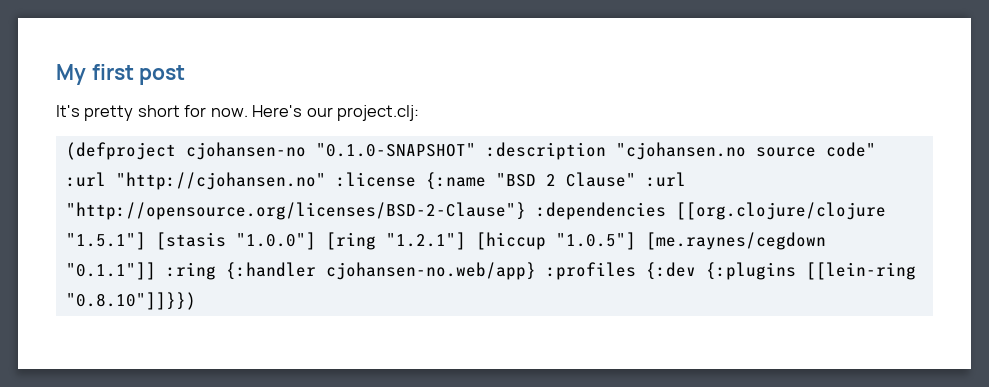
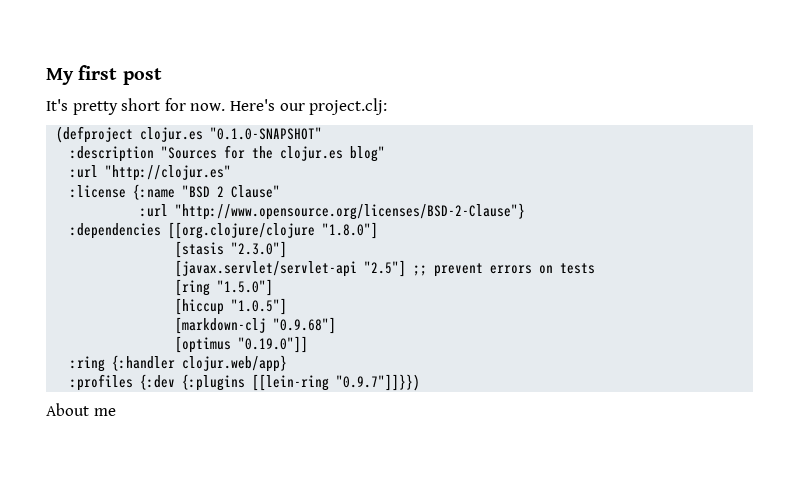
[185,142,306,160] cjohansen-no -> [140,127,204,142] clojur.es
[485,142,876,160] [65,172,326,190] :description "cjohansen.no source code" :url "http://cjohansen.no" -> [70,145,386,162] [70,165,232,181] // :description "Sources for the clojur.es blog" // :url "http://clojur.es" //
[645,172,686,187] [65,202,886,220] [65,232,826,250] [65,262,156,280] :url "http://opensource.org/licenses/BSD-2-Clause"} :dependencies [[org.clojure/clojure "1.5.1"] [stasis "1.0.0"] [ring "1.2.1"] [hiccup "1.0.5"] [me.raynes/cegdown "0.1.1"]] -> [140,203,526,220] [70,222,379,239] [175,241,288,258] [175,260,596,277] [175,279,274,296] [175,298,288,315] [175,317,337,334] [175,336,309,353] // :url "http://www.opensource.org/licenses/BSD-2-Clause"} // :dependencies [[org.clojure/clojure "1.8.0"] // [stasis "2.3.0"] // [javax.servlet/servlet-api "2.5"] ;; prevent errors on tests // [ring "1.5.0"] // [hiccup "1.0.5"] // [markdown-clj "0.9.68"] // [optimus "0.19.0"]] //
[325,262,536,280] cjohansen-no.web/app} -> [182,355,288,372] clojur.web/app} //
[65,292,196,310] "0.8.10"]]}}) -> [336,374,421,391] [46,403,116,416] "0.9.7"]]}}) // About me

